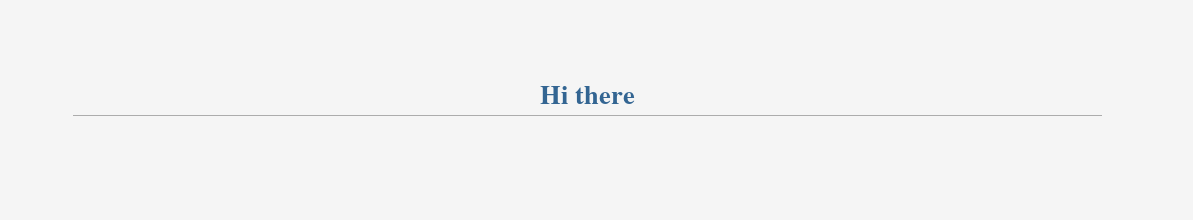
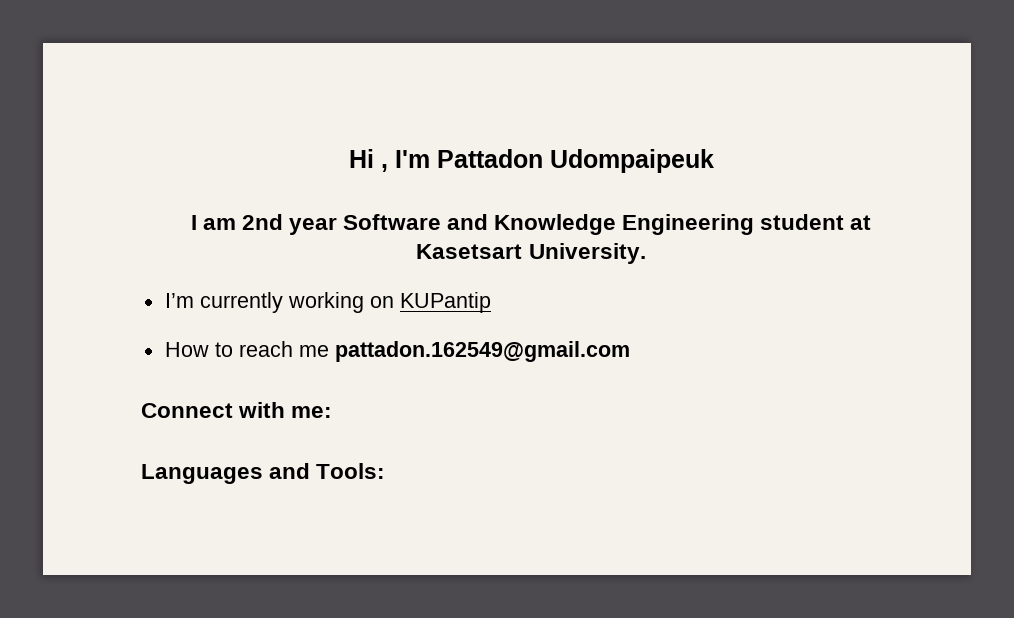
[575,86,636,104] there -> [380,149,714,173] [190,214,872,235] [416,243,646,264] [164,292,491,313] [164,341,630,362] [141,402,333,418] [141,463,386,484] , I'm Pattadon Udompaipeuk // I am 2nd year Software and Knowledge Engineering student at Kasetsart University. // I’m currently working on KUPantip // How to reach me pattadon.162549@gmail.com // Connect with me: // Languages and Tools:

